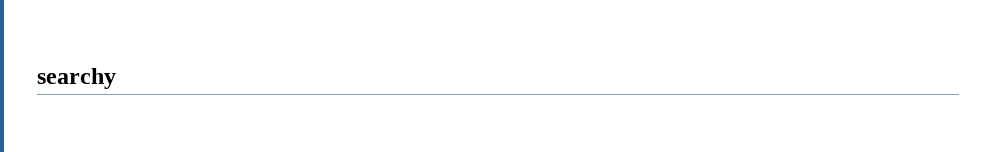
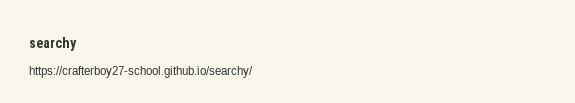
(116, 78) none -> [29,66,253,78] // https://crafterboy27-school.github.io/searchy/

